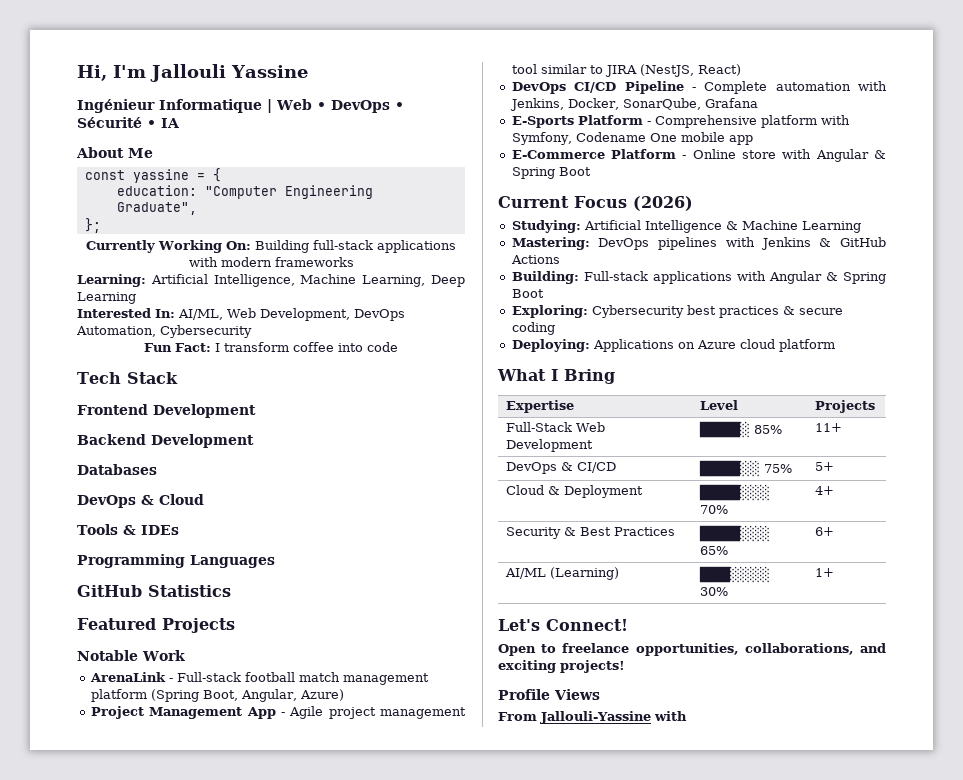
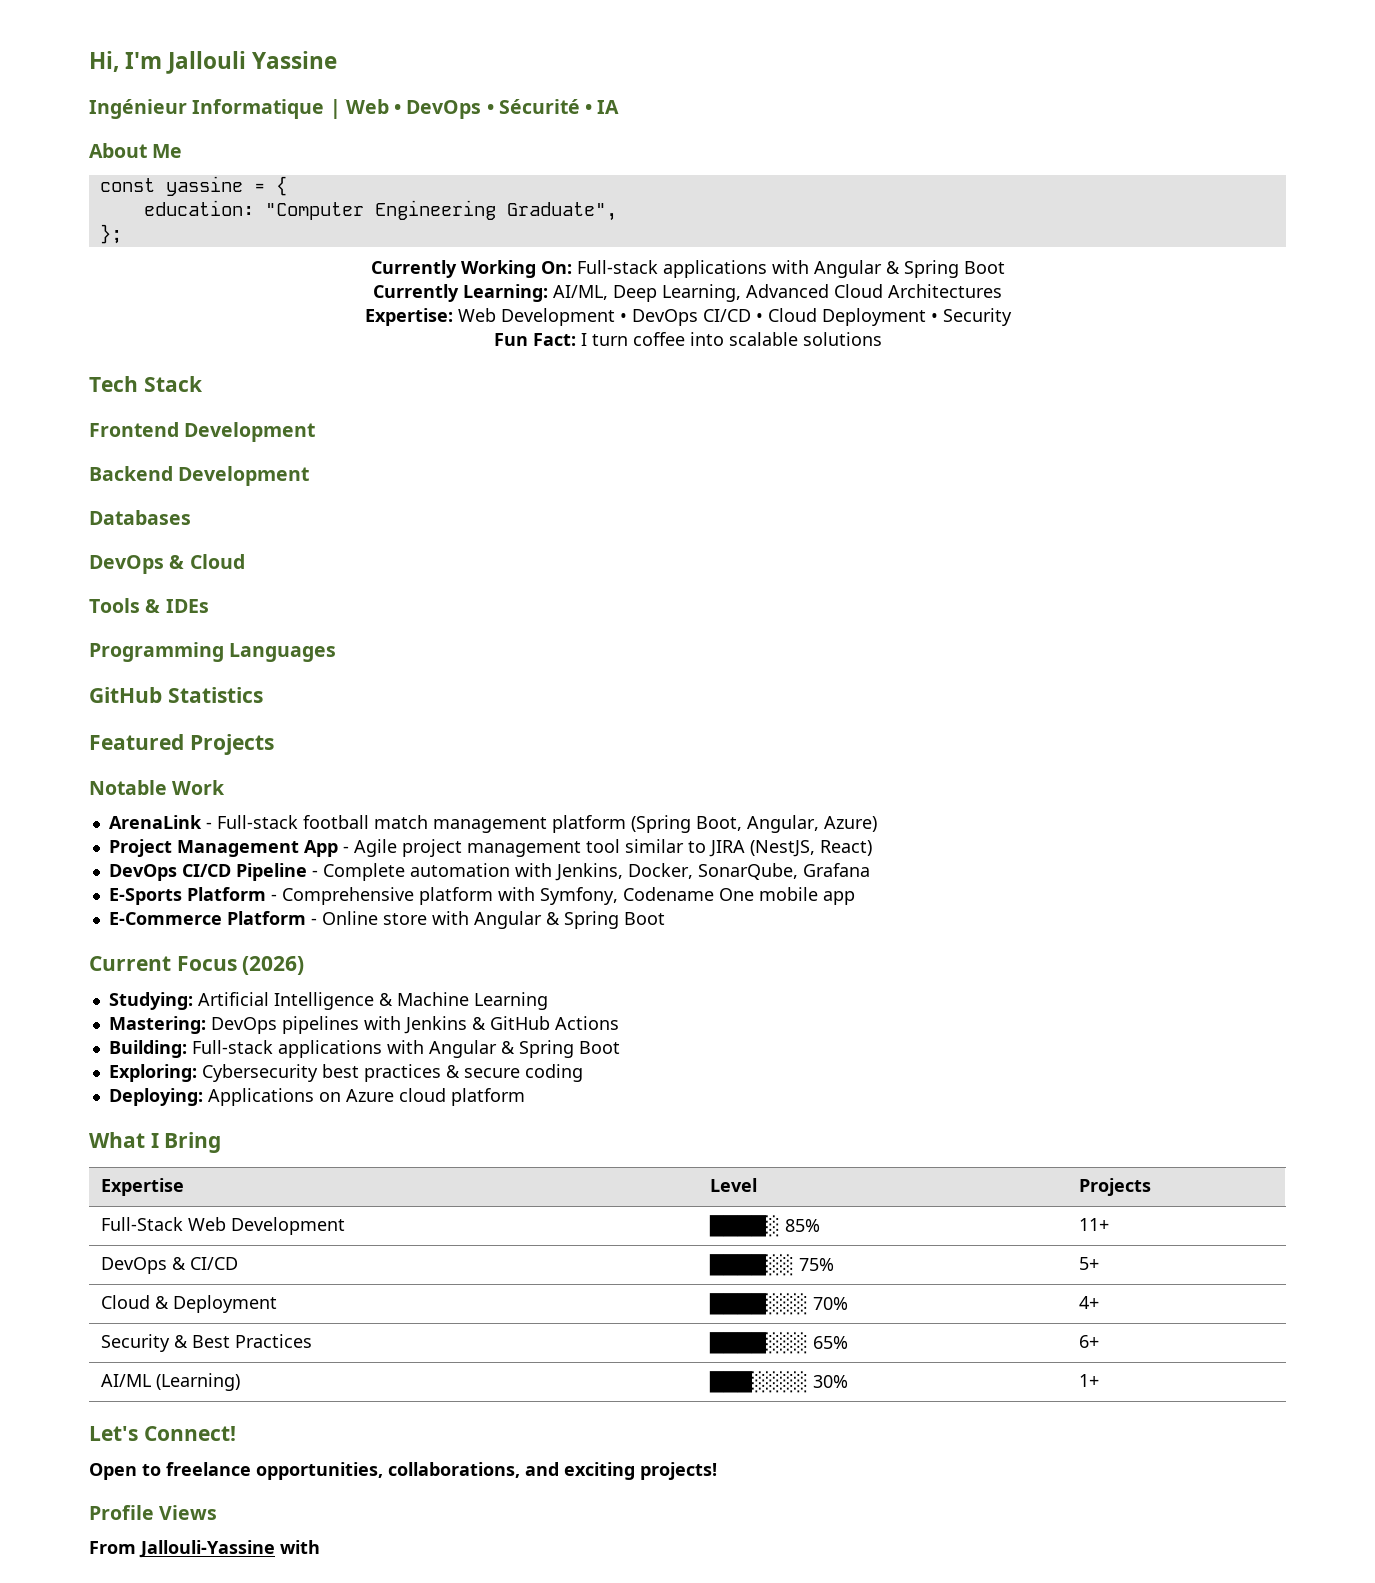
[254,240,456,253] [188,257,354,267] [77,274,466,287] [77,292,136,304] [77,308,405,321] [76,325,252,338] Building full-stack applications with modern frameworks // Learning: Artificial Intelligence, Machine Learning, Deep Learning // Interested In: AI/ML, Web Development, DevOps Automation, Cybersecurity -> [576,260,1005,278] [373,284,1002,302] [364,308,1012,326] Full-stack applications with Angular & Spring Boot // Currently Learning: AI/ML, Deep Learning, Advanced Cloud Architectures // Expertise: Web Development • DevOps CI/CD • Cloud Deployment • Security
[224,342,289,352] transform -> [591,334,628,346] turn
[367,342,398,352] code -> [728,332,882,346] scalable solutions

